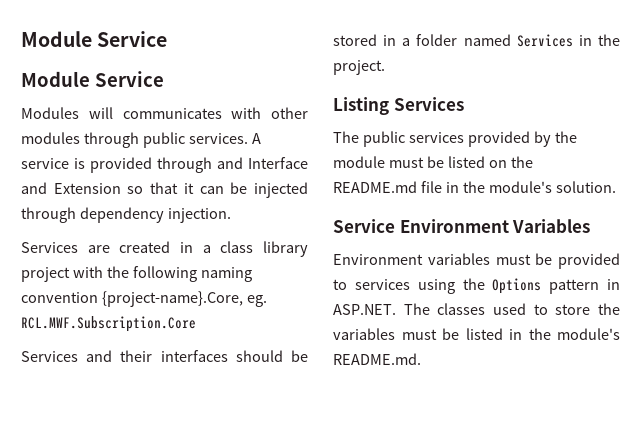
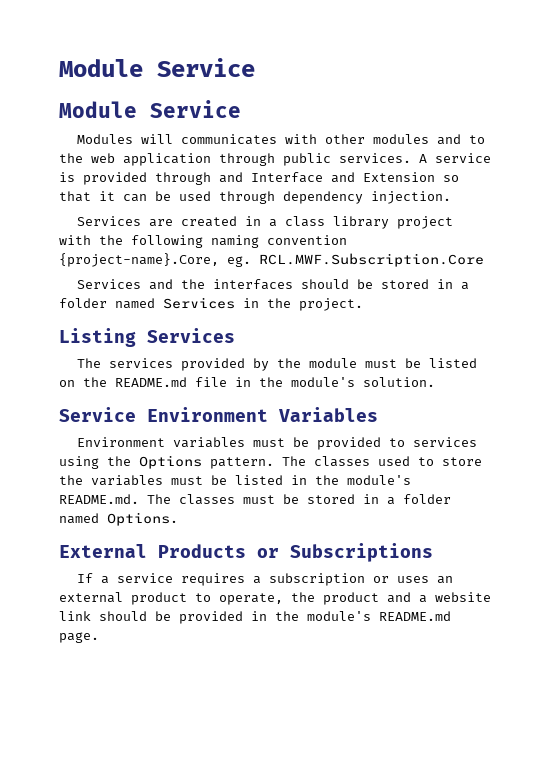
(80, 138) none -> [437,134,486,145] [59,153,211,166] and to the web application
[254,182,309,198] injected -> [179,191,211,201] used
[120,350,153,362] their -> [181,279,206,289] the
[362,131,405,147] public -> (102, 363) none
[549,279,620,294] [333,304,396,315] pattern in ASP.NET. -> [210,457,274,469] pattern.
(421, 359) none -> [147,494,451,505] [59,512,178,526] [59,543,433,562] [77,573,454,586] [59,592,491,605] [59,611,451,624] [59,632,99,643] The classes must be stored in a folder named Options. // External Products or Subscriptions // If a service requires a subscription or uses an external product to operate, the product and a website link should be provided in the module's README.md page.

